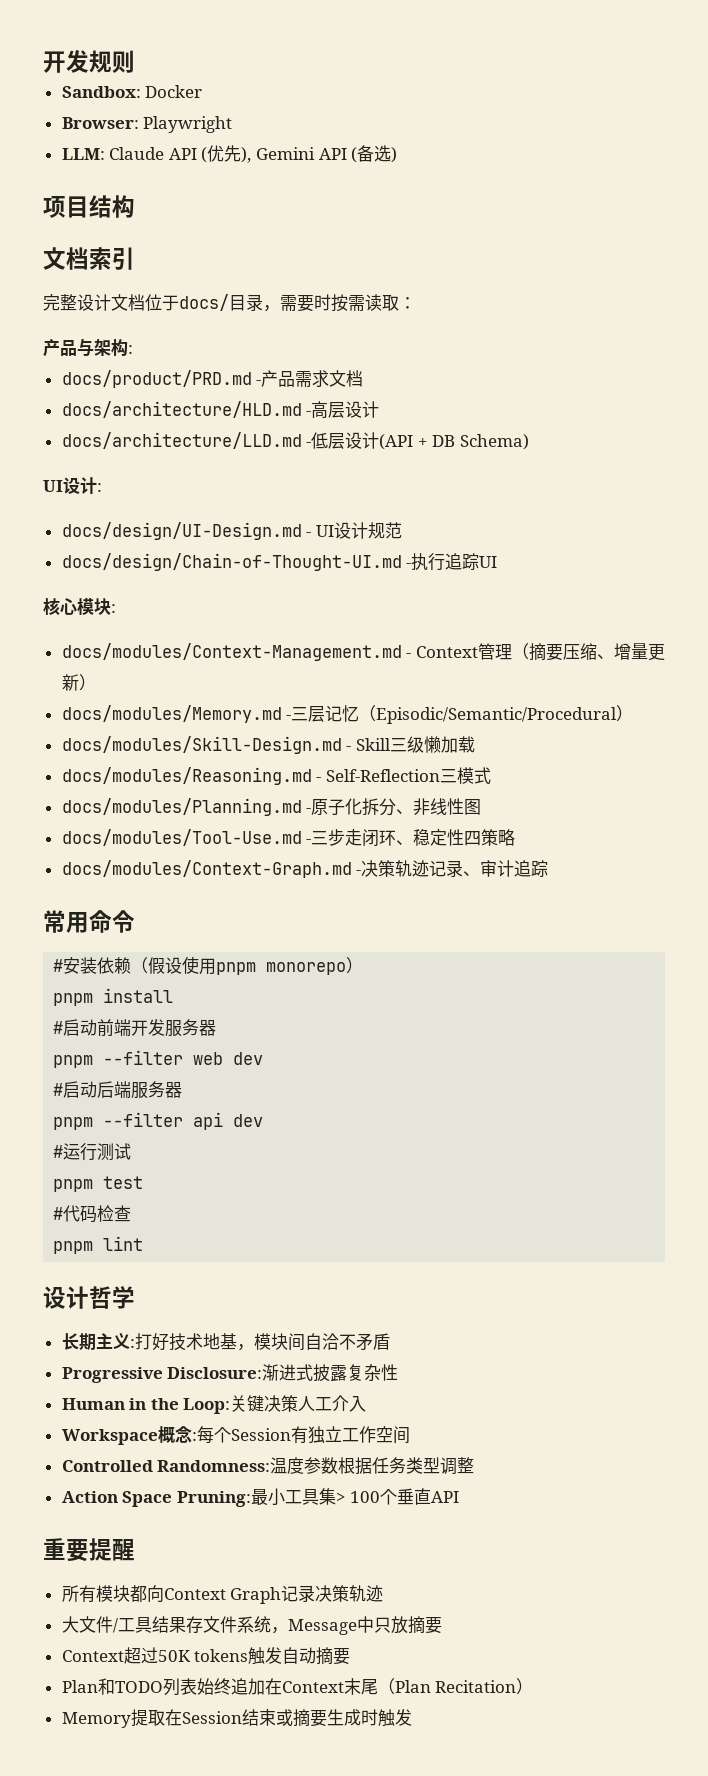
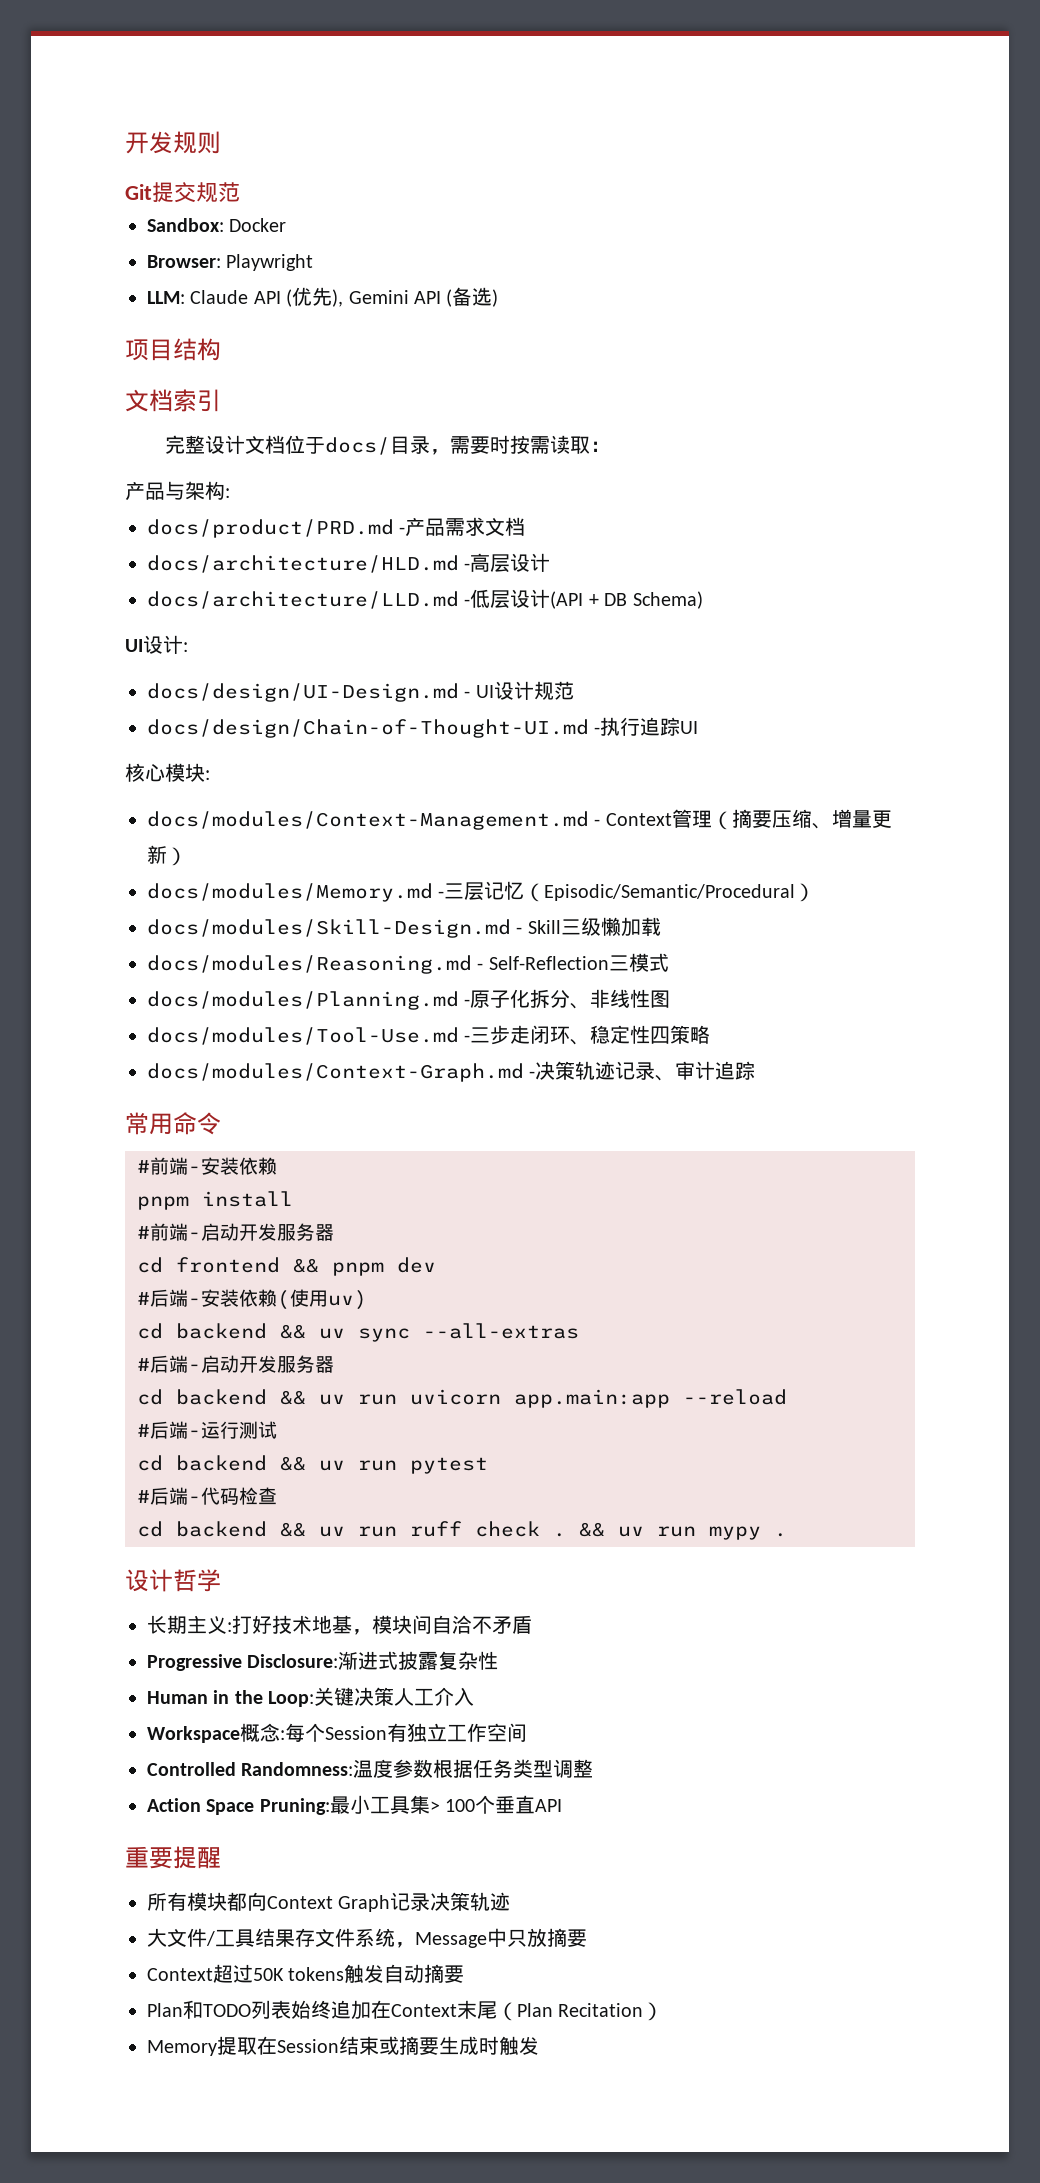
(135, 61) none -> [125,182,240,203] // Git提交规范
[63,956,364,975] 安装依赖（假设使用pnpm monorepo） -> [150,1157,277,1175] 前端-安装依赖
[63,1019,217,1037] [53,1050,264,1068] [53,1081,183,1099] [53,1112,264,1130] [53,1145,64,1158] 启动前端开发服务器 // pnpm --filter web dev // #启动后端服务器 // pnpm --filter api dev // # -> [150,1223,334,1241] [137,1257,436,1276] [137,1289,367,1310] [137,1323,579,1342] [137,1355,334,1373] [137,1389,787,1408] [137,1421,201,1439] 前端-启动开发服务器 // cd frontend && pnpm dev // #后端-安装依赖(使用uv) // cd backend && uv sync --all-extras // #后端-启动开发服务器 // cd backend && uv run uvicorn app.main:app --reload // #后端-
[53,1176,144,1192] [53,1207,64,1220] pnpm test // # -> [137,1455,488,1474] [137,1487,201,1505] cd backend && uv run pytest // #后端-
[53,1236,144,1254] pnpm lint -> [137,1521,787,1540] cd backend && uv run ruff check . && uv run mypy .

